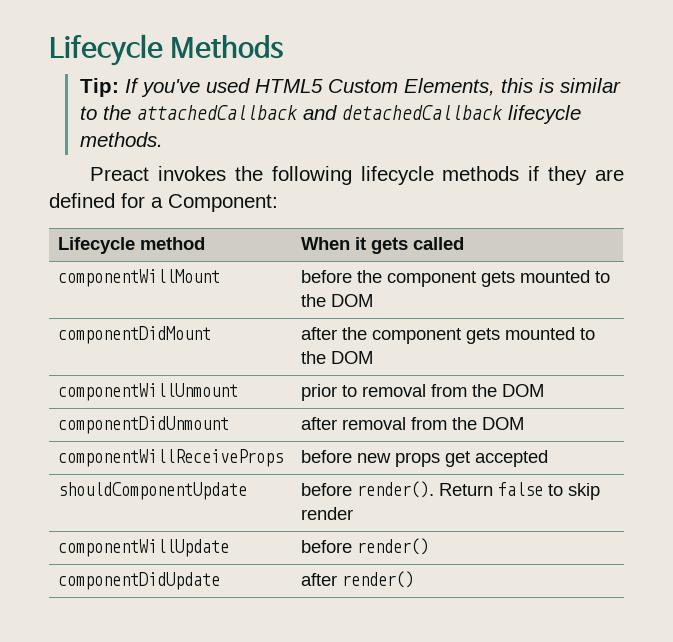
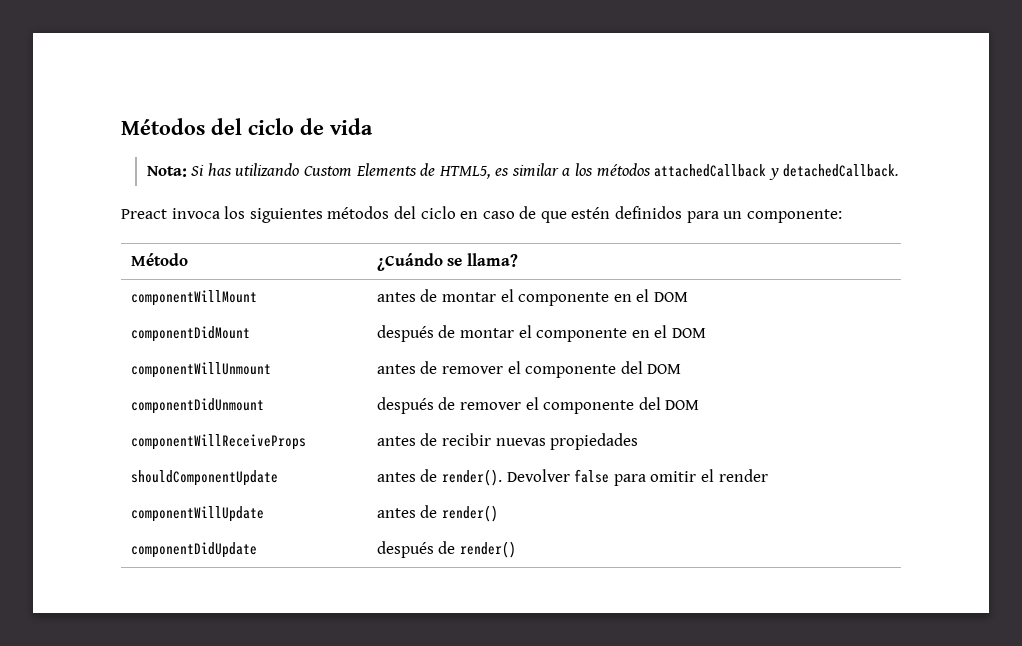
[49,34,284,66] [79,78,621,97] [79,105,581,124] [79,132,163,147] [90,166,624,185] [49,193,278,212] [57,237,205,254] [300,237,464,254] [57,269,220,287] [300,270,610,287] [300,294,373,307] [57,326,211,344] [300,327,595,344] [300,351,373,364] [57,383,238,401] [300,384,544,401] [57,416,229,434] [300,417,524,430] [57,449,283,467] [300,450,548,467] [57,482,247,500] [300,481,600,500] Lifecycle Methods // Tip: If you've used HTML5 Custom Elements, this is similar to the attachedCallback and detachedCallback lifecycle methods. // Preact invokes the following lifecycle methods if they are defined for a Component: // Lifecycle method | When it gets called // componentWillMount | before the component gets mounted to the DOM // componentDidMount | after the component gets mounted to the DOM // componentWillUnmount | prior to removal from the DOM // componentDidUnmount | after removal from the DOM // componentWillReceiveProps | before new props get accepted // shouldComponentUpdate | before render(). Return false to skip -> [121,118,373,135] [146,163,900,180] [121,206,842,223] [130,253,188,266] [376,253,518,271] [130,290,257,306] [376,289,688,306] [130,326,250,342] [376,325,706,342] [130,362,271,378] [376,361,682,378] [130,398,264,414] [376,397,700,414] [130,434,306,450] [376,433,639,450] [130,470,278,486] [376,469,714,486] Métodos del ciclo de vida // Nota: Si has utilizando Custom Elements de HTML5, es similar a los métodos attachedCallback y detachedCallback. // Preact invoca los siguientes métodos del ciclo en caso de que estén definidos para un componente: // Método | ¿Cuándo se llama? // componentWillMount | antes de montar el componente en el DOM // componentDidMount | después de montar el componente en el DOM // componentWillUnmount | antes de remover el componente del DOM // componentDidUnmount | después de remover el componente del DOM // componentWillReceiveProps | antes de recibir nuevas propiedades // shouldComponentUpdate | antes de render(). Devolver false para omitir el
[300,540,352,553] before -> [376,505,438,518] antes de
[300,573,337,586] after -> [376,541,456,558] después de

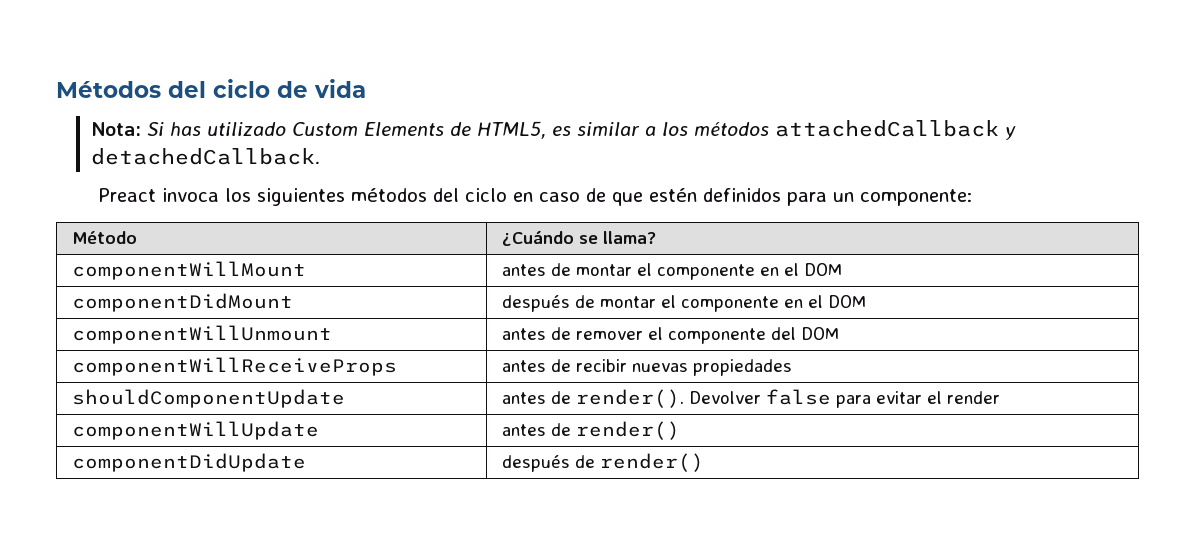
[235,163,300,176] utilizando -> [206,122,286,136] utilizado
[130,398,264,414] [376,397,700,414] // componentDidUnmount | después de remover el componente del DOM -> (840, 333) none
[650,471,697,482] omitir -> [876,391,923,404] evitar

